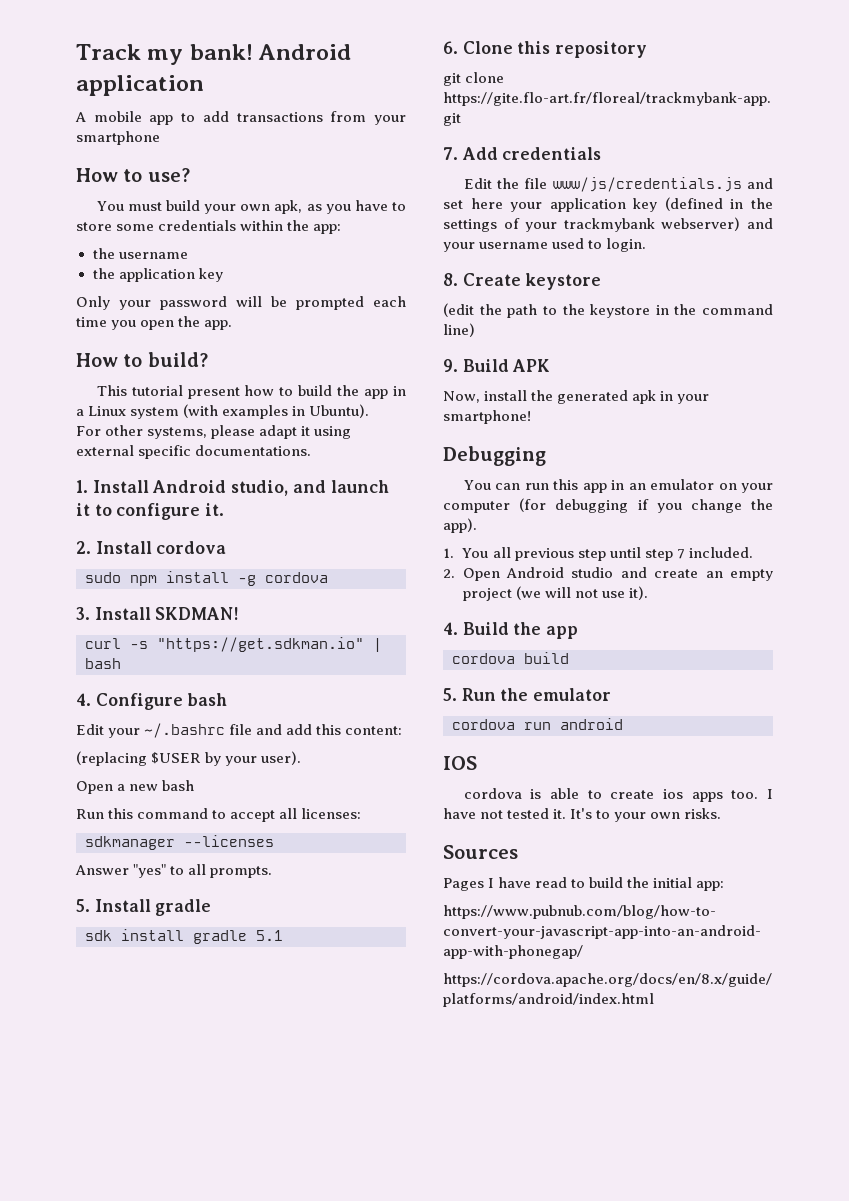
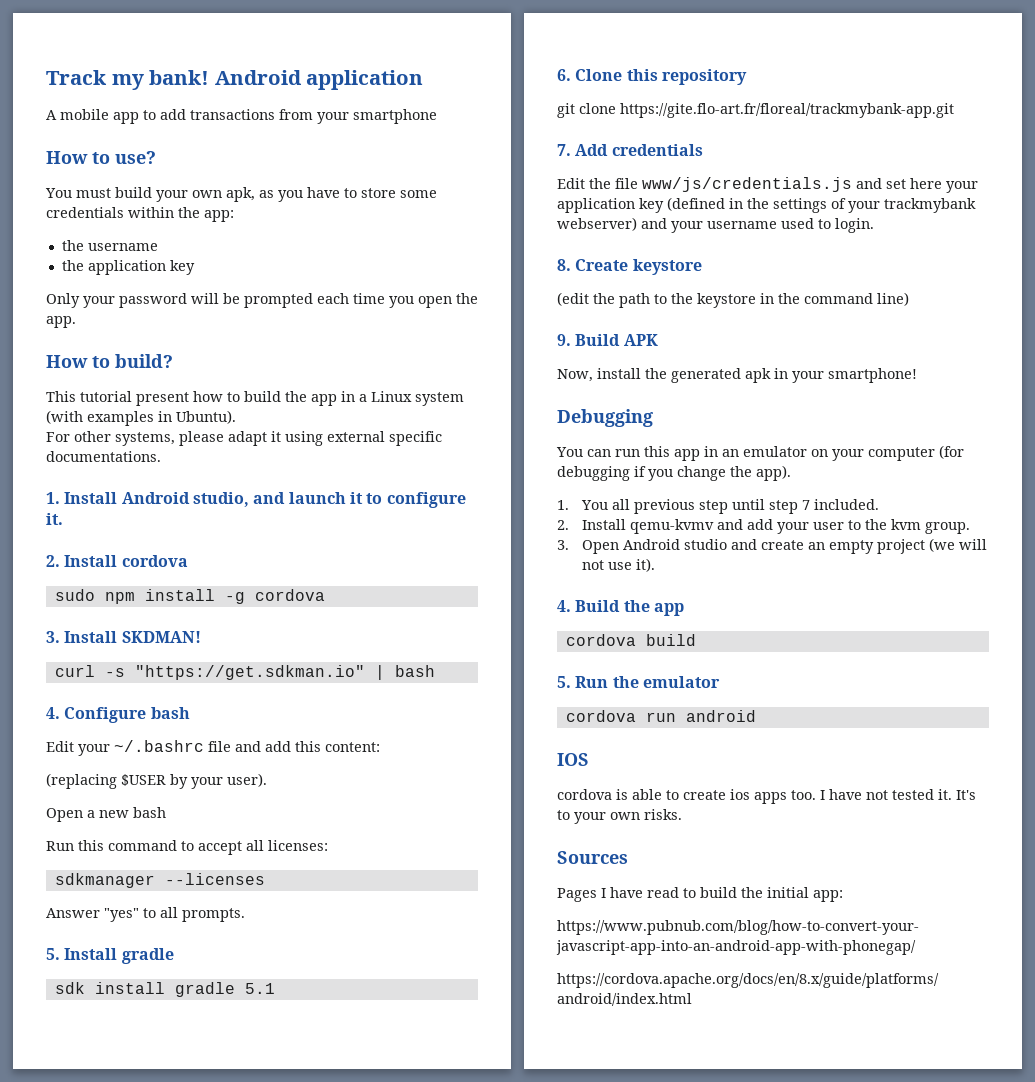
(455, 573) none -> [581,519,970,534] [557,540,569,550] Install qemu-kvmv and add your user to the kvm group. // 3.

